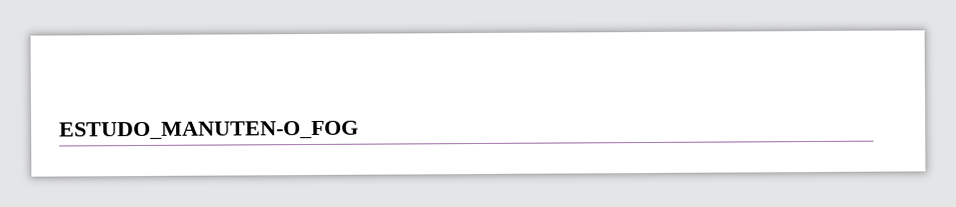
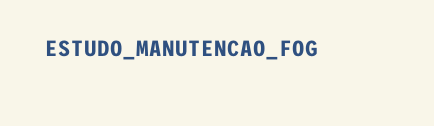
[59,120,359,141] ESTUDO_MANUTEN-O_FOG -> [45,40,318,60] ESTUDO_MANUTENCAO_FOG

